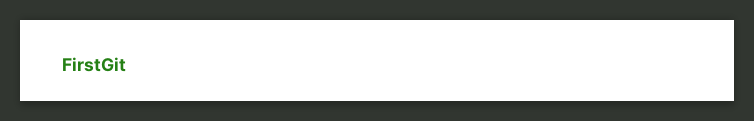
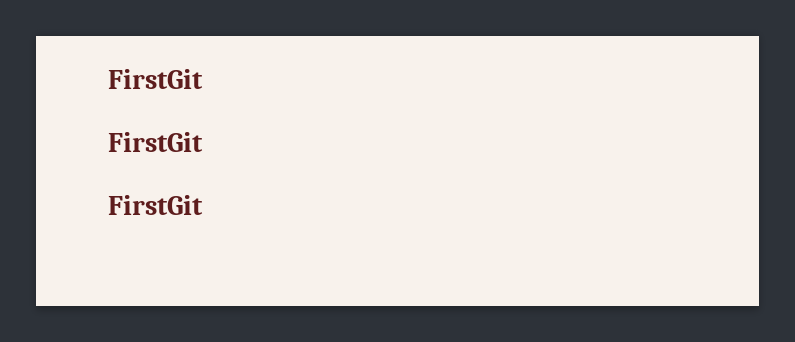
[62,57,126,72] FirstGit -> [108,69,203,89] [108,132,203,152] [108,195,203,215] FirstGit // FirstGit // FirstGit

